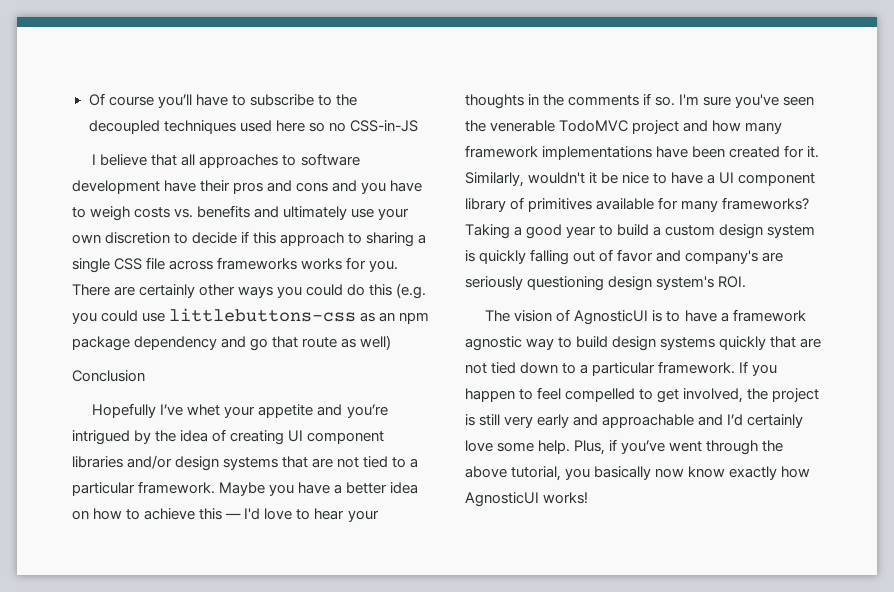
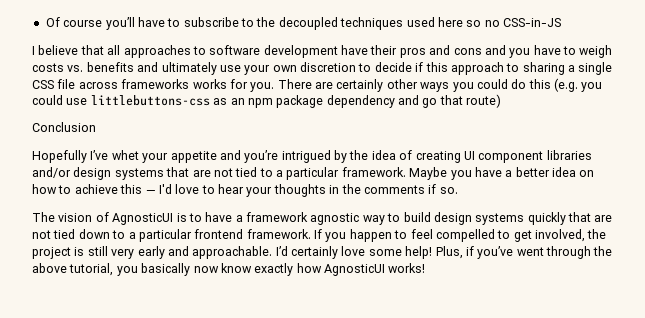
[302,335,392,350] route as well) -> [466,94,502,108] route)
[679,94,815,108] [465,120,783,134] [465,145,820,160] [465,172,816,187] [465,197,810,212] [465,224,816,239] [465,249,784,265] [465,276,747,291] I'm sure you've seen the venerable TodoMVC project and how many framework implementations have been created for it. Similarly, wouldn't it be nice to have a UI component library of primitives available for many frameworks? Taking a good year to build a custom design system is quickly falling out of favor and company's are seriously questioning design system's ROI. -> (458, 190) none
(656, 369) none -> [194,229,244,239] frontend
[602,414,724,428] approachable and -> [192,246,273,259] approachable.
[538,440,571,454] help. -> [405,246,433,259] help!

